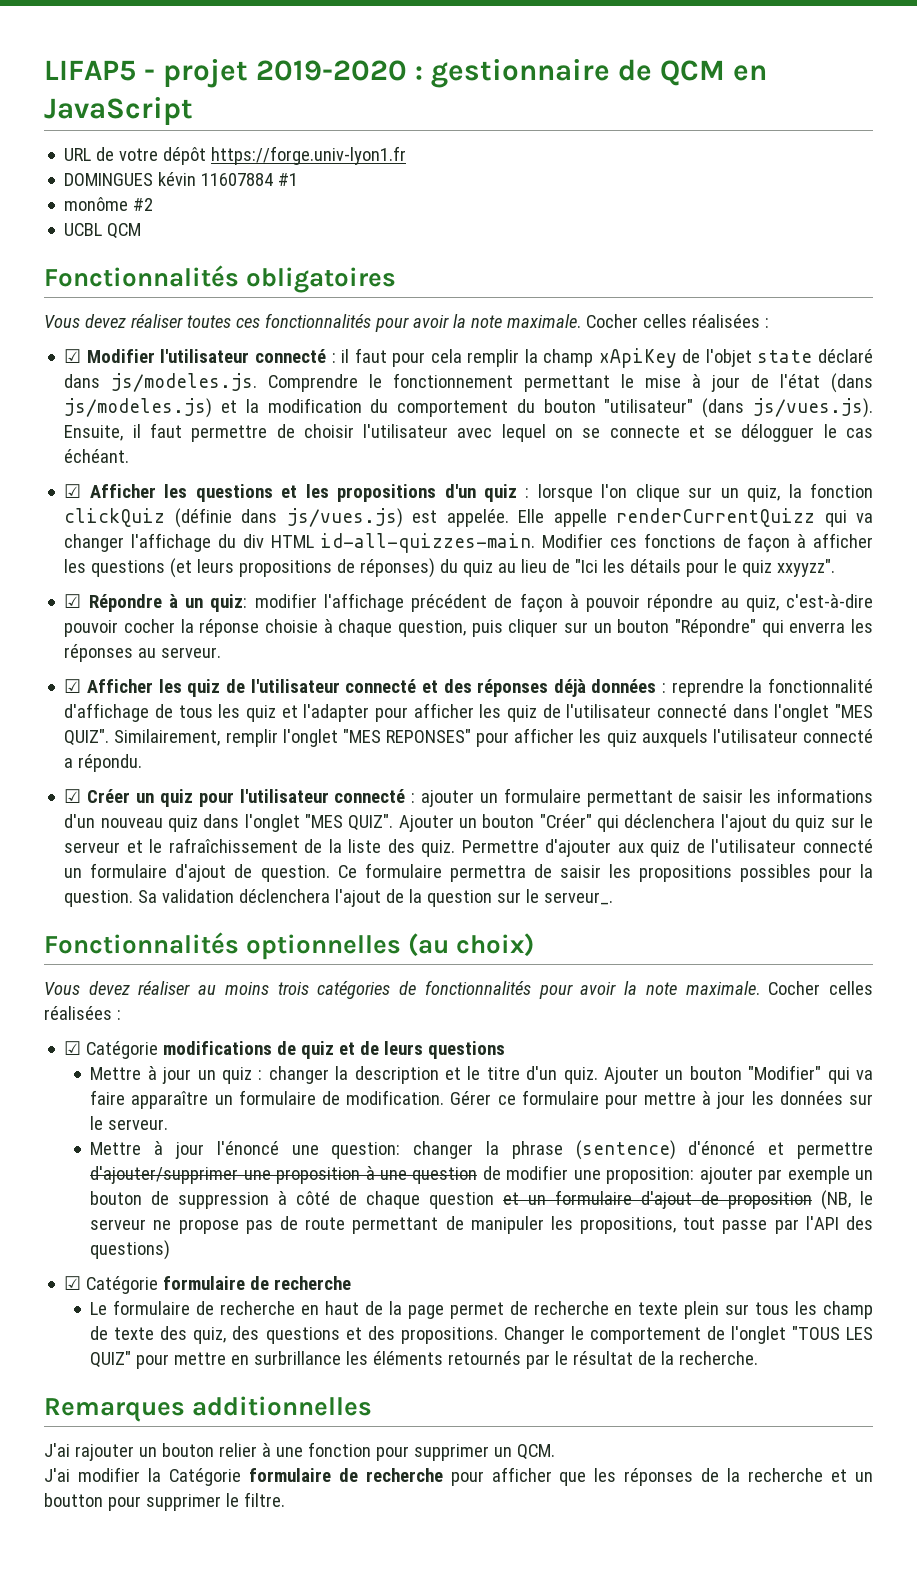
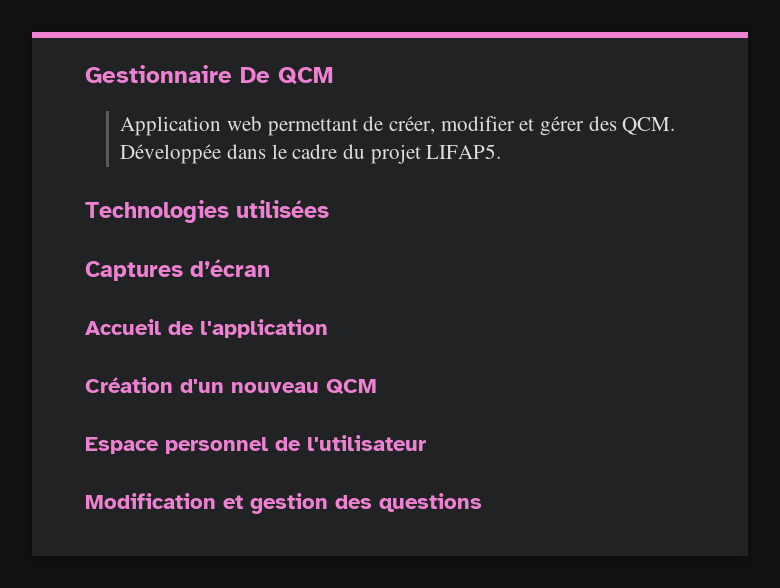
[44,59,767,88] [44,97,193,125] [64,146,407,165] [64,172,299,186] [64,197,154,211] [64,223,142,239] [44,265,397,293] [44,313,769,332] [64,348,873,368] [64,373,873,393] [64,398,873,418] [64,423,873,442] [64,449,130,463] [64,483,874,502] [64,508,873,528] [64,533,873,553] [64,558,836,578] [64,593,873,613] [64,619,873,637] [64,644,222,662] [64,678,873,697] [64,703,873,722] [64,728,874,747] [64,754,143,772] [64,788,873,807] [64,814,874,832] [64,838,873,857] [64,863,874,882] [64,889,614,907] [44,932,535,960] [44,980,874,999] [44,1006,121,1020] [64,1041,506,1059] [90,1065,874,1084] [90,1090,874,1109] [90,1116,169,1130] [90,1140,873,1160] [90,1165,873,1184] [90,1190,873,1210] [90,1216,873,1234] [90,1240,171,1260] [64,1276,352,1294] [90,1300,874,1319] [90,1326,874,1344] [90,1351,759,1369] [44,1396,373,1422] [44,1442,555,1461] [44,1467,873,1486] [44,1492,285,1511] LIFAP5 - projet 2019-2020 : gestionnaire de QCM en JavaScript // URL de votre dépôt https://forge.univ-lyon1.fr // DOMINGUES kévin 11607884 #1 // monôme #2 // UCBL QCM // Fonctionnalités obligatoires // Vous devez réaliser toutes ces fonctionnalités pour avoir la note maximale. Cocher celles réalisées : // ☑ Modifier l'utilisateur connecté : il faut pour cela remplir la champ xApiKey de l'objet state déclaré dans js/modeles.js. Comprendre le fonctionnement permettant le mise à jour de l'état (dans js/modeles.js) et la modification du comportement du bouton "utilisateur" (dans js/vues.js). Ensuite, il faut permettre de choisir l'utilisateur avec lequel on se connecte et se délogguer le cas échéant. // ☑ Afficher les questions et les propositions d'un quiz : lorsque l'on clique sur un quiz, la fonction clickQuiz (définie dans js/vues.js) est appelée. Elle appelle renderCurrentQuizz qui va changer l'affichage du div HTML id-all-quizzes-main. Modifier ces fonctions de façon à afficher les questions (et leurs propositions de réponses) du quiz au lieu de "Ici les détails pour le quiz xxyyzz". // ☑ Répondre à un quiz: modifier l'affichage précédent de façon à pouvoir répondre au quiz, c'est-à-dire pouvoir cocher la réponse choisie à chaque question, puis cliquer sur un bouton "Répondre" qui enverra les réponses au serveur. // ☑ Afficher les quiz de l'utilisateur connecté et des réponses déjà données : reprendre la fonctionnalité d'affichage de tous les quiz et l'adapter pour afficher les quiz de l'utilisateur connecté dans l'onglet "MES QUIZ". Similairement, remplir l'onglet "MES REPONSES" pour afficher les quiz auxquels l'utilisateur connecté a répondu. // ☑ Créer un quiz pour l'utilisateur connecté : ajouter un formulaire permettant de saisir les informations d'un nouveau quiz dans l'onglet "MES QUIZ". Ajouter un bouton "Créer" qui déclenchera l'ajout du quiz sur le serveur et le rafraîchissement de la liste des quiz. Permettre d'ajouter aux quiz de l'utilisateur connecté un formulaire d'ajout de question. Ce formulaire permettra de saisir les propositions possibles pour la question. Sa validation déclenchera l'ajout de la question sur le serveur_. // Fonctionnalités optionnelles (au choix) // Vous devez réaliser au moins trois catégories de fonctionnalités pour avoir la note maximale. Cocher celles réalisées : // ☑ Catégorie modifications de quiz et de leurs questions // Mettre à jour un quiz : changer la description et le titre d'un quiz. Ajouter un bouton "Modifier" qui va faire apparaître un formulaire de modification. Gérer ce formulaire pour mettre à jour les données sur le serveur. // Mettre à jour l'énoncé une question: changer la phrase (sentence) d'énoncé et permettre d'ajouter/supprimer une proposition à une question de modifier une proposition: ajouter par exemple un bouton de suppression à côté de chaque question et un formulaire d'ajout de proposition (NB, le serveur ne propose pas de route permettant de manipuler les propositions, tout passe par l'API des questions) // ☑ Catégorie formulaire de recherche // Le formulaire de recherche en haut de la page permet de recherche en texte plein sur tous les champ de texte des quiz, des questions et des propositions. Changer le comportement de l'onglet "TOUS LES QUIZ" pour mettre en surbrillance les éléments retournés par le résultat de la recherche. // Remarques additionnelles // J'ai rajouter un bouton relier à une fonction pour supprimer un QCM. // J'ai modifier la Catégorie formulaire de recherche pour afficher que les réponses de la recherche et un boutton pour supprimer le filtre. -> [85,65,333,85] [120,116,676,136] [120,144,502,164] [85,200,329,223] [85,259,270,281] [85,319,328,338] [85,377,377,395] [85,435,426,454] [85,493,482,514] Gestionnaire De QCM // Application web permettant de créer, modifier et gérer des QCM. Développée dans le cadre du projet LIFAP5. // Technologies utilisées // Captures d’écran // Accueil de l'application // Création d'un nouveau QCM // Espace personnel de l'utilisateur // Modification et gestion des questions

